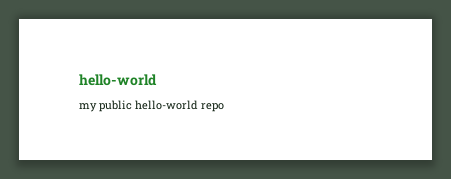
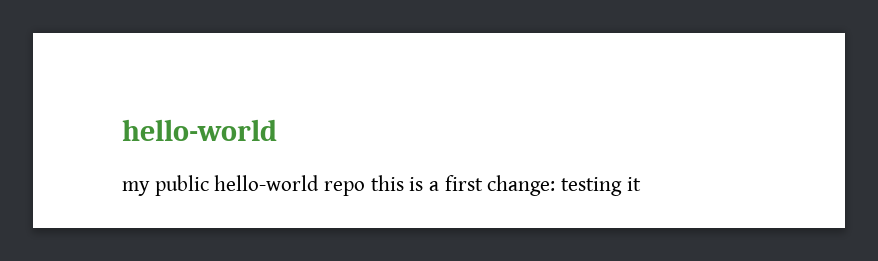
(224, 107) none -> [370,175,641,196] this is a first change: testing it

